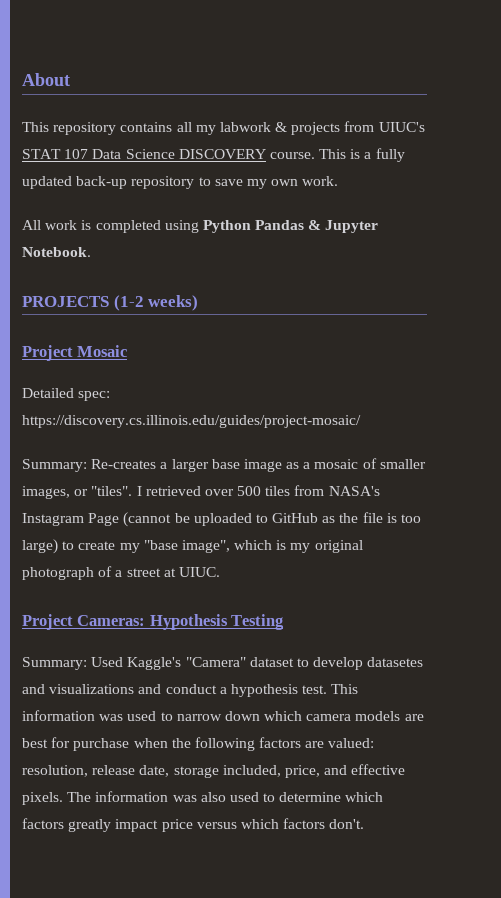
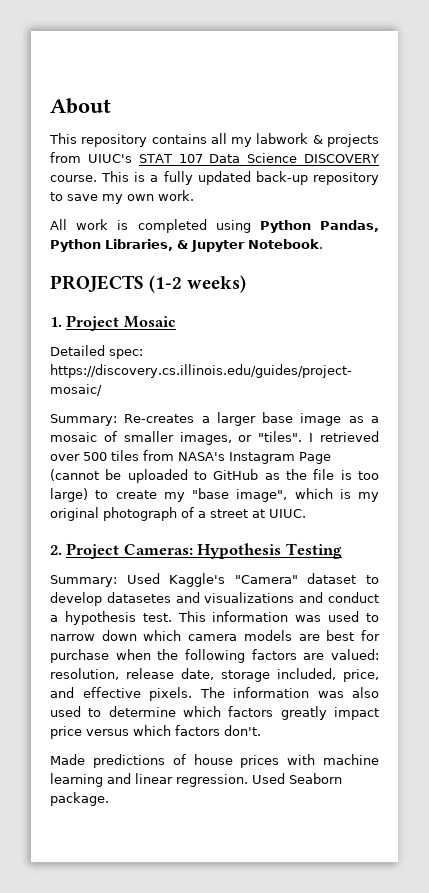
[255,220,305,230] Pandas -> [320,220,379,232] [50,239,173,252] Pandas, Python Libraries,
(199, 303) none -> [50,317,62,327] 1.
(220, 572) none -> [50,545,62,555] 2.
(365, 824) none -> [50,754,380,768] [50,773,342,787] [50,792,109,806] // Made predictions of house prices with machine learning and linear regression. Used Seaborn package.

